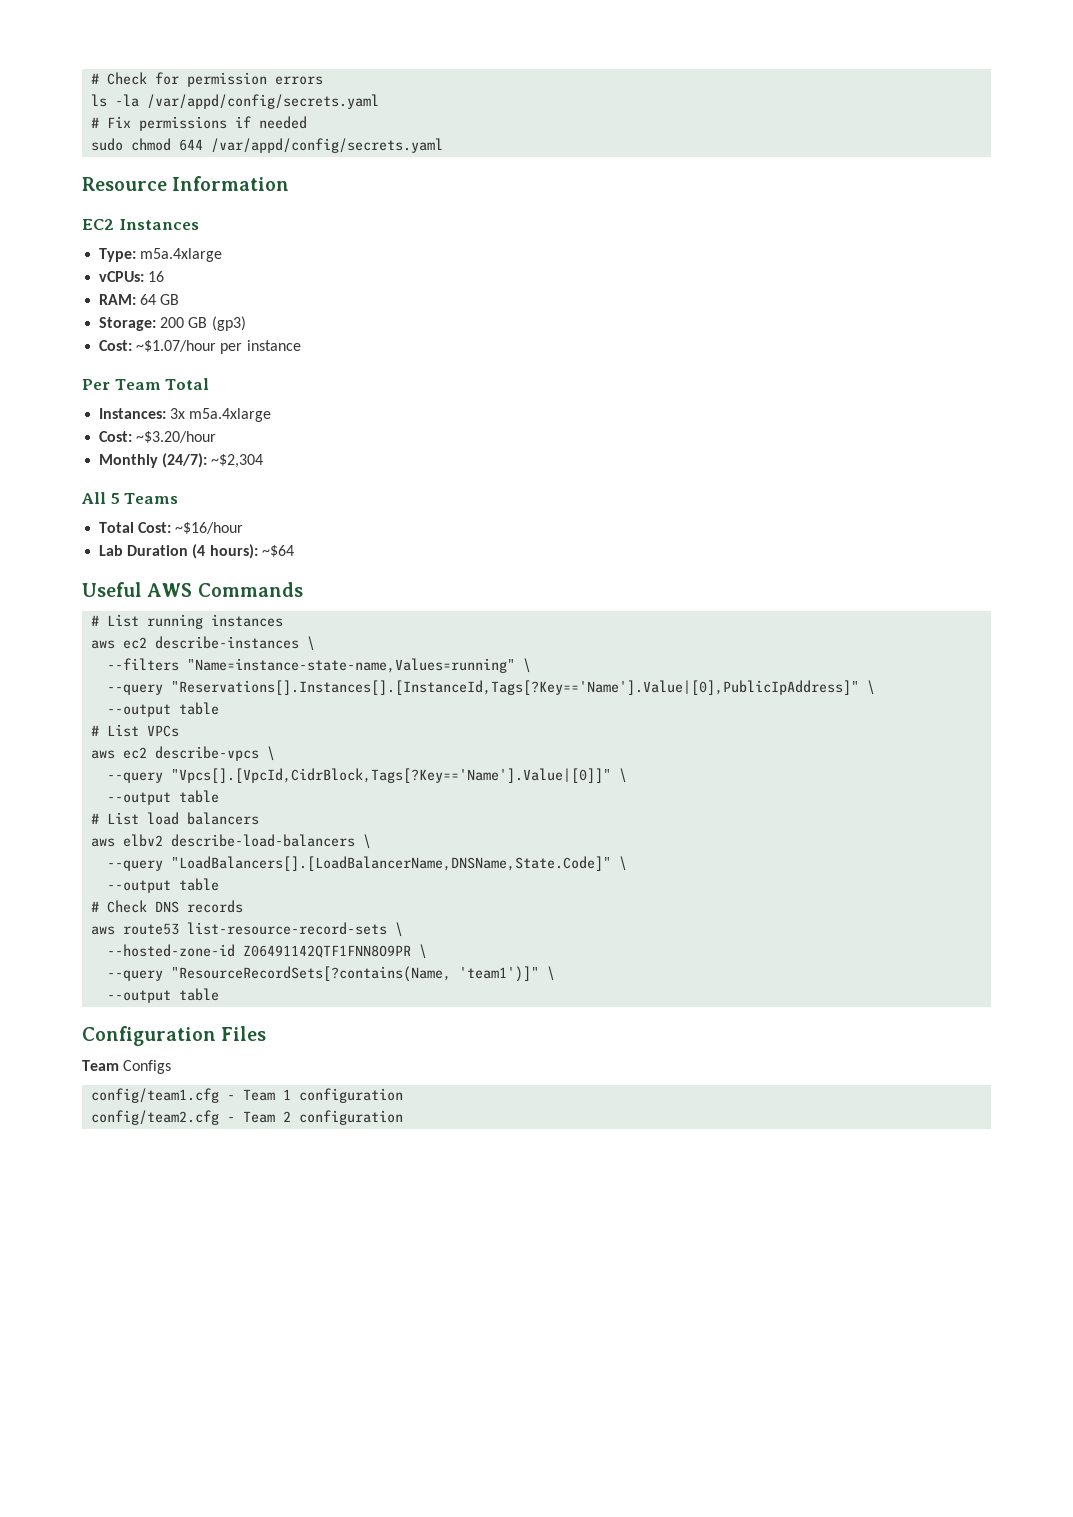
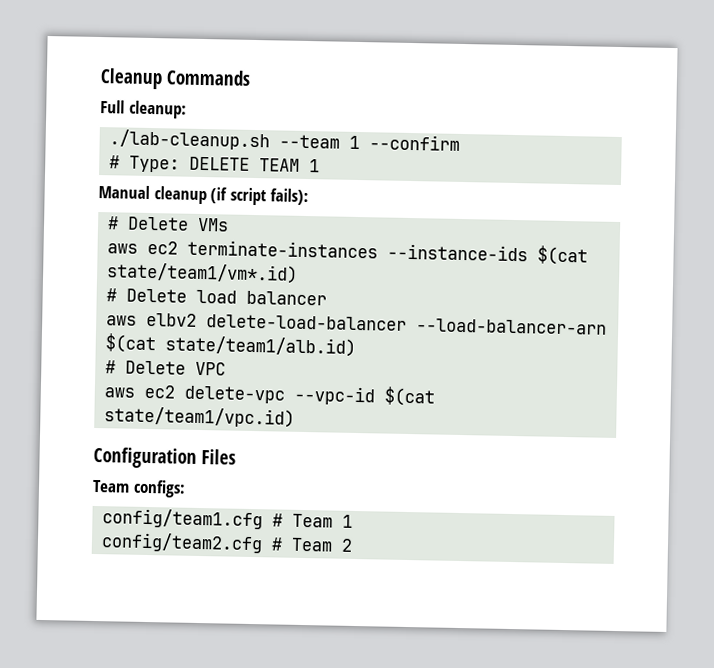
[91,72,324,87] [91,94,380,109] [91,116,308,131] [91,138,444,153] [82,176,290,191] [82,219,199,230] [99,248,223,262] [99,271,165,282] [99,294,180,305] [99,316,246,331] [99,340,301,354] [82,378,210,390] [99,408,272,422] [99,431,217,443] [99,453,264,468] [81,492,179,504] [99,522,244,534] [99,544,294,559] [82,582,303,597] [91,614,284,629] [91,636,316,651] [107,658,532,673] [107,680,876,695] [107,702,220,717] [91,724,180,737] [91,746,276,761] [107,768,628,783] [107,790,220,805] [91,812,260,825] [91,834,372,849] [107,856,628,871] [107,878,220,893] [91,900,244,913] [91,922,404,937] [107,944,428,959] [107,966,556,982] [107,988,220,1003] # Check for permission errors // ls -la /var/appd/config/secrets.yaml // # Fix permissions if needed // sudo chmod 644 /var/appd/config/secrets.yaml // Resource Information // EC2 Instances // Type: m5a.4xlarge // vCPUs: 16 // RAM: 64 GB // Storage: 200 GB (gp3) // Cost: ~$1.07/hour per instance // Per Team Total // Instances: 3x m5a.4xlarge // Cost: ~$3.20/hour // Monthly (24/7): ~$2,304 // All 5 Teams // Total Cost: ~$16/hour // Lab Duration (4 hours): ~$64 // Useful AWS Commands // # List running instances // aws ec2 describe-instances \ // --filters "Name=instance-state-name,Values=running" \ // --query "Reservations[].Instances[].[InstanceId,Tags[?Key=='Name'].Value|[0],PublicIpAddress]" \ // --output table // # List VPCs // aws ec2 describe-vpcs \ // --query "Vpcs[].[VpcId,CidrBlock,Tags[?Key=='Name'].Value|[0]]" \ // --output table // # List load balancers // aws elbv2 describe-load-balancers \ // --query "LoadBalancers[].[LoadBalancerName,DNSName,State.Code]" \ // --output table // # Check DNS records // aws route53 list-resource-record-sets \ // --hosted-zone-id Z06491142QTF1FNN8O9PR \ // --query "ResourceRecordSets[?contains(Name, 'team1')]" \ // --output table -> [100,68,251,90] [100,100,187,119] [109,129,461,151] [109,155,321,173] [98,185,310,206] [107,216,230,232] [107,239,589,266] [106,262,299,284] [106,288,328,306] [106,312,608,335] [105,333,357,357] [105,360,227,376] [104,384,436,407] [104,406,296,428] Cleanup Commands // Full cleanup: // ./lab-cleanup.sh --team 1 --confirm // # Type: DELETE TEAM 1 // Manual cleanup (if script fails): // # Delete VMs // aws ec2 terminate-instances --instance-ids $(cat state/team1/vm*.id) // # Delete load balancer // aws elbv2 delete-load-balancer --load-balancer-arn $(cat state/team1/alb.id) // # Delete VPC // aws ec2 delete-vpc --vpc-id $(cat state/team1/vpc.id)
[123,1060,172,1074] Configs -> [132,479,186,498] configs:
[227,1095,236,1100] - -> [272,513,284,527] #
[299,1088,404,1103] configuration -> (354, 521) none
[227,1117,236,1122] - -> [271,537,284,551] #
[299,1110,404,1125] configuration -> (354, 545) none

